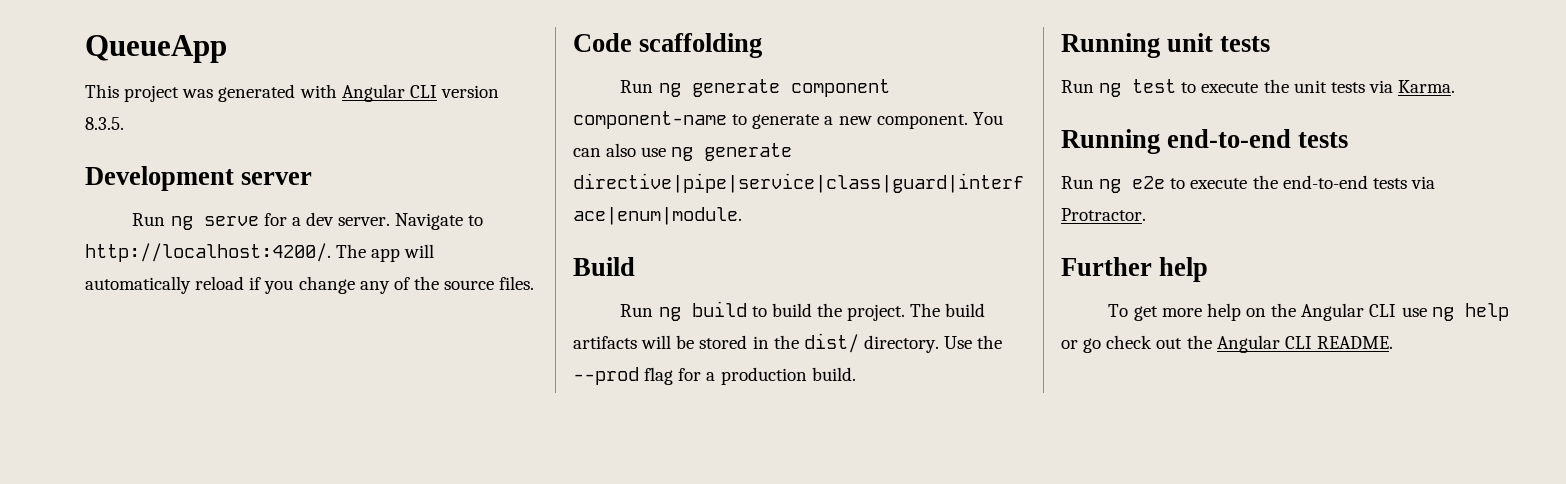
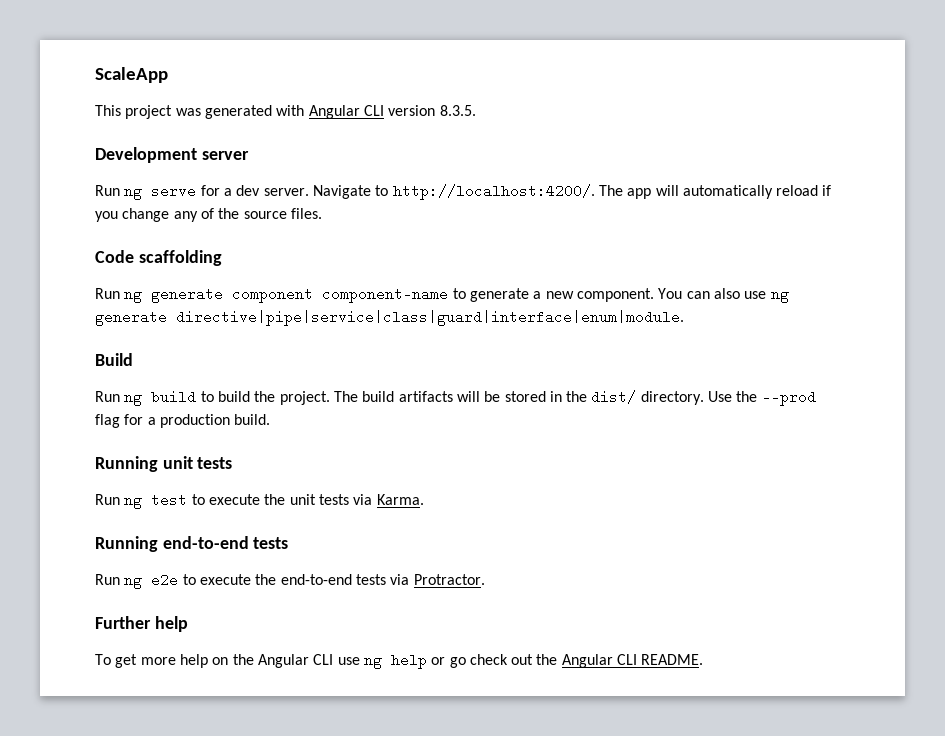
[85,35,227,63] QueueApp -> [95,67,168,83] ScaleApp

